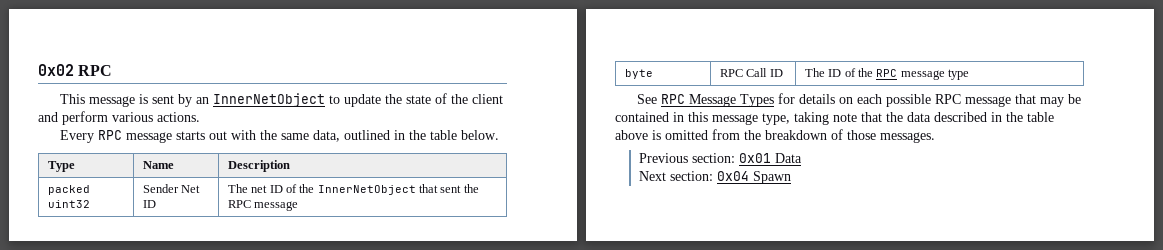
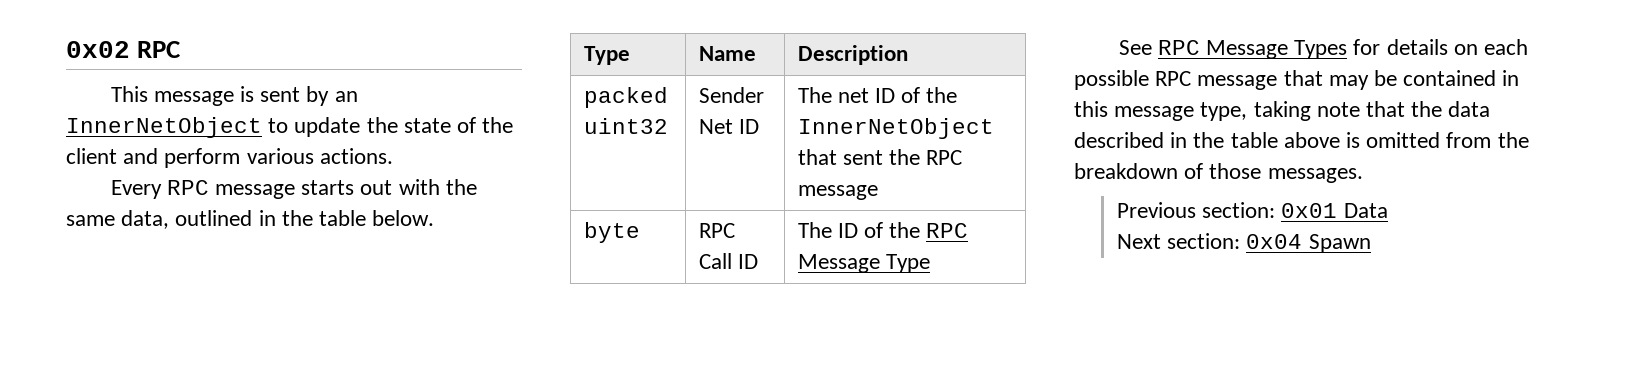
[900,69,970,80] message type -> [797,254,930,273] Message Type

